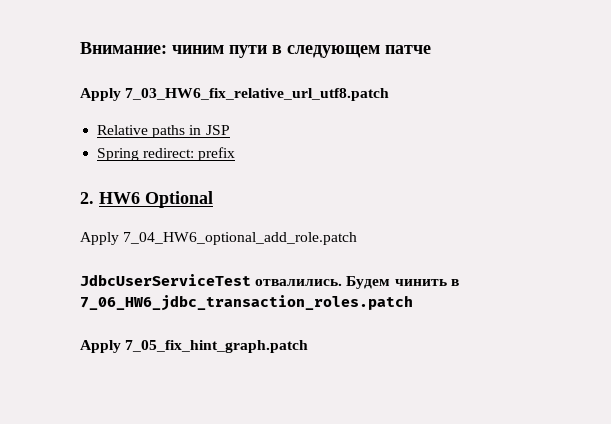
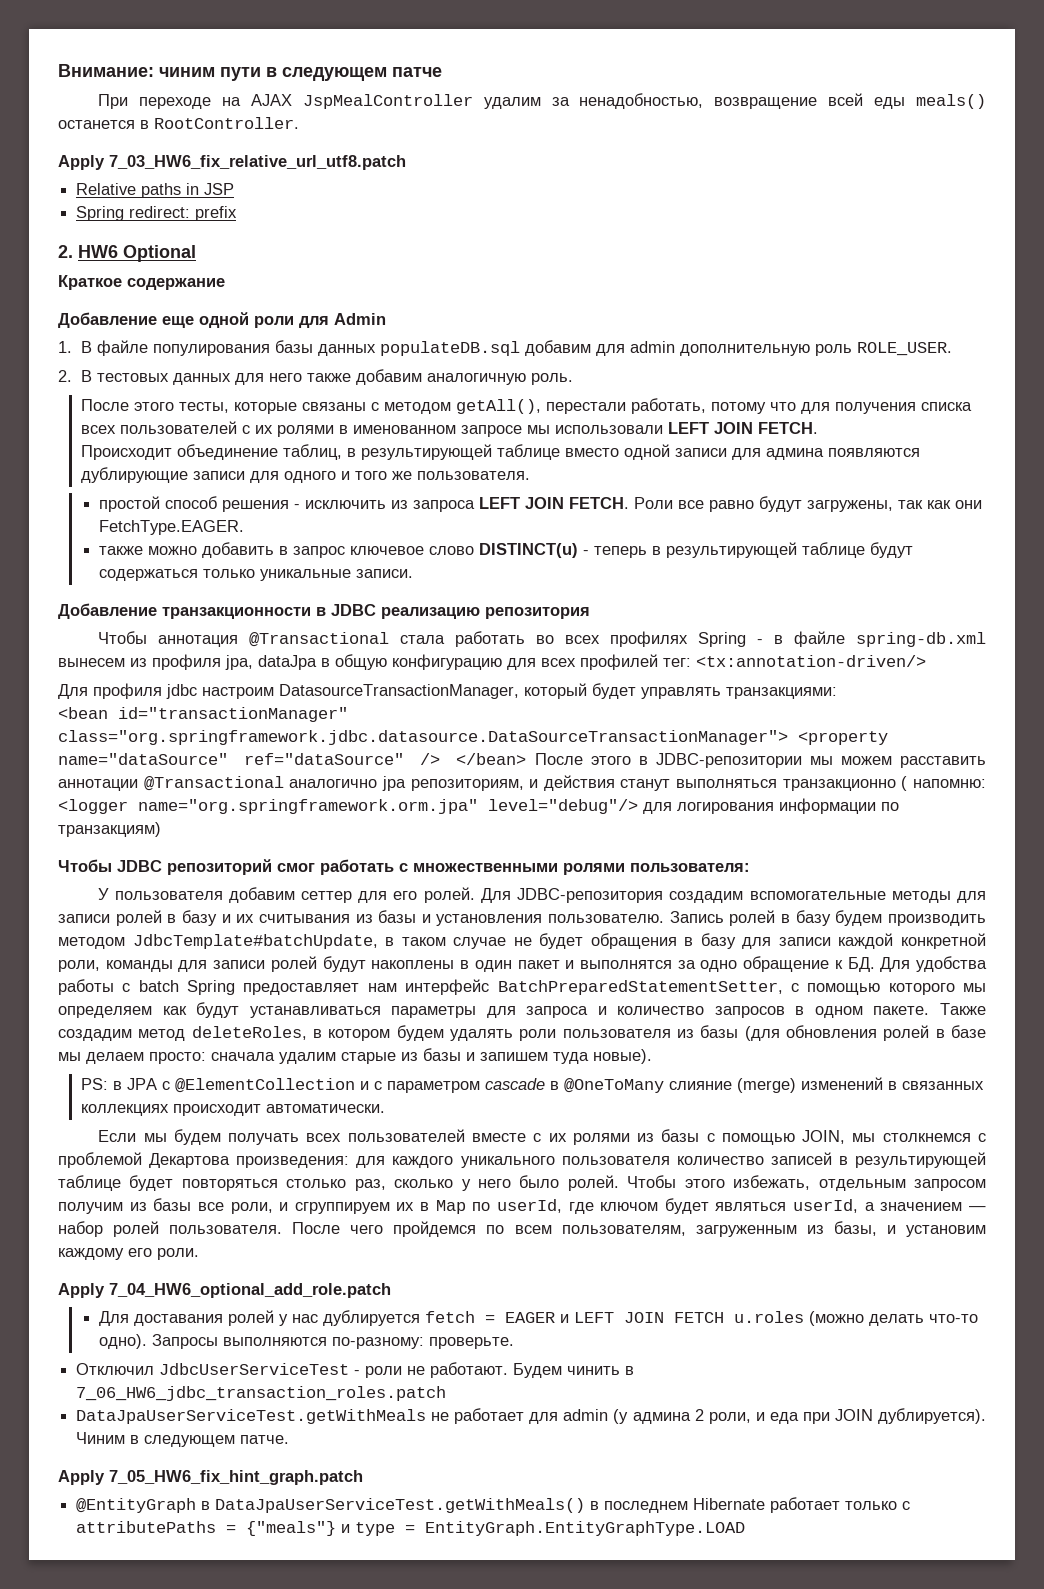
(431, 49) none -> [98,93,986,109] [58,117,299,129] // При переходе на AJAX JspMealController удалим за ненадобностью, возвращение всей еды meals() останется в RootController.
[80,232,358,245] [80,274,459,289] [80,295,413,311] [80,340,309,353] Apply 7_04_HW6_optional_add_role.patch // JdbcUserServiceTest отвалились. Будем чинить в 7_06_HW6_jdbc_transaction_roles.patch // Apply 7_05_fix_hint_graph.patch -> [58,275,225,290] [58,312,386,328] [58,340,952,356] [58,369,573,385] [80,398,972,414] [80,421,818,437] [80,444,920,460] [80,467,530,483] [98,496,982,512] [98,520,244,535] [98,542,913,558] [98,569,413,581] [58,603,590,619] [98,631,987,647] [58,654,926,670] [58,683,837,699] [58,707,348,722] [58,730,888,745] [58,753,987,768] [58,775,986,791] [58,798,899,814] [58,822,161,837] [58,859,750,875] [98,887,987,903] [58,910,986,926] [58,933,987,949] [58,956,987,972] [58,979,987,995] [58,1002,987,1018] [58,1025,987,1041] [58,1048,652,1064] [80,1077,984,1093] [80,1104,385,1116] [98,1129,986,1145] [58,1152,987,1168] [58,1175,987,1191] [58,1198,987,1214] [58,1221,987,1237] [58,1248,199,1260] [58,1283,391,1298] [98,1310,978,1326] [98,1334,514,1349] [76,1362,635,1378] [76,1386,447,1401] [76,1408,986,1424] [76,1432,290,1447] [58,1470,363,1485] [76,1497,911,1513] [76,1521,746,1536] Краткое содержание // Добавление еще одной роли для Admin // 1. В файле популирования базы данных populateDB.sql добавим для admin дополнительную роль ROLE_USER. // 2. В тестовых данных для него также добавим аналогичную роль. // После этого тесты, которые связаны с методом getAll(), перестали работать, потому что для получения списка всех пользователей с их ролями в именованном запросе мы использовали LEFT JOIN FETCH. // Происходит объединение таблиц, в результирующей таблице вместо одной записи для админа появляются дублирующие записи для одного и того же пользователя. // простой способ решения - исключить из запроса LEFT JOIN FETCH. Роли все равно будут загружены, так как они FetchType.EAGER. // также можно добавить в запрос ключевое слово DISTINCT(u) - теперь в результирующей таблице будут содержаться только уникальные записи. // Добавление транзакционности в JDBC реализацию репозитория // Чтобы аннотация @Transactional стала работать во всех профилях Spring - в файле spring-db.xml вынесем из профиля jpa, dataJpa в общую конфигурацию для всех профилей тег: <tx:annotation-driven/> // Для профиля jdbc настроим DatasourceTransactionManager, который будет управлять транзакциями: // <bean id="transactionManager" class="org.springframework.jdbc.datasource.DataSourceTransactionManager"> <property name="dataSource" ref="dataSource" /> </bean> После этого в JDBC-репозитории мы можем расставить аннотации @Transactional аналогично jpa репозиториям, и действия станут выполняться транзакционно ( напомню: <logger name="org.springframework.orm.jpa" level="debug"/> для логирования информации по транзакциям) // Чтобы JDBC репозиторий смог работать с множественными ролями пользователя: // У пользователя добавим сеттер для его ролей. Для JDBC-репозитория создадим вспомогательные методы для записи ролей в базу и их считывания из базы и установления пользователю. Запись ролей в базу будем производить методом JdbcTemplate#batchUpdate, в таком случае не будет обращения в базу для записи каждой конкретной роли, команды для записи ролей будут накоплены в один пакет и выполнятся за одно обращение к БД. Для удобства работы с batch Spring предоставляет нам интерфейс BatchPreparedStatementSetter, с помощью которого мы определяем как будут устанавливаться параметры для запроса и количество запросов в одном пакете. Также создадим метод deleteRoles, в котором будем удалять роли пользователя из базы (для обновления ролей в базе мы делаем просто: сначала удалим старые из базы и запишем туда новые). // PS: в JPA с @ElementCollection и с параметром cascade в @OneToMany слияние (merge) изменений в связанных коллекциях происходит автоматически. // Если мы будем получать всех пользователей вместе с их ролями из базы с помощью JOIN, мы столкнемся с проблемой Декартова произведения: для каждого уникального пользователя количество записей в результирующей таблице будет повторяться столько раз, сколько у него было ролей. Чтобы этого избежать, отдельным запросом получим из базы все роли, и сгруппируем их в Map по userId, где ключом будет являться userId, а значением — набор ролей пользователя. После чего пройдемся по всем пользователям, загруженным из базы, и установим каждому его роли. // Apply 7_04_HW6_optional_add_role.patch // Для доставания ролей у нас дублируется fetch = EAGER и LEFT JOIN FETCH u.roles (можно делать что-то одно). Запросы выполняются по-разному: проверьте. // Отключил JdbcUserServiceTest - роли не работают. Будем чинить в 7_06_HW6_jdbc_transaction_roles.patch // DataJpaUserServiceTest.getWithMeals не работает для admin (у админа 2 роли, и еда при JOIN дублируется). Чиним в следующем патче. // Apply 7_05_HW6_fix_hint_graph.patch // @EntityGraph в DataJpaUserServiceTest.getWithMeals() в последнем Hibernate работает только с attributePaths = {"meals"} и type = EntityGraph.EntityGraphType.LOAD

